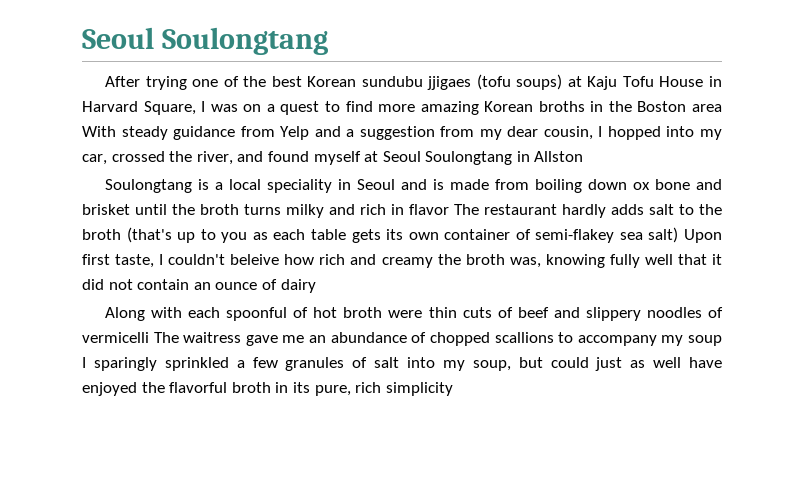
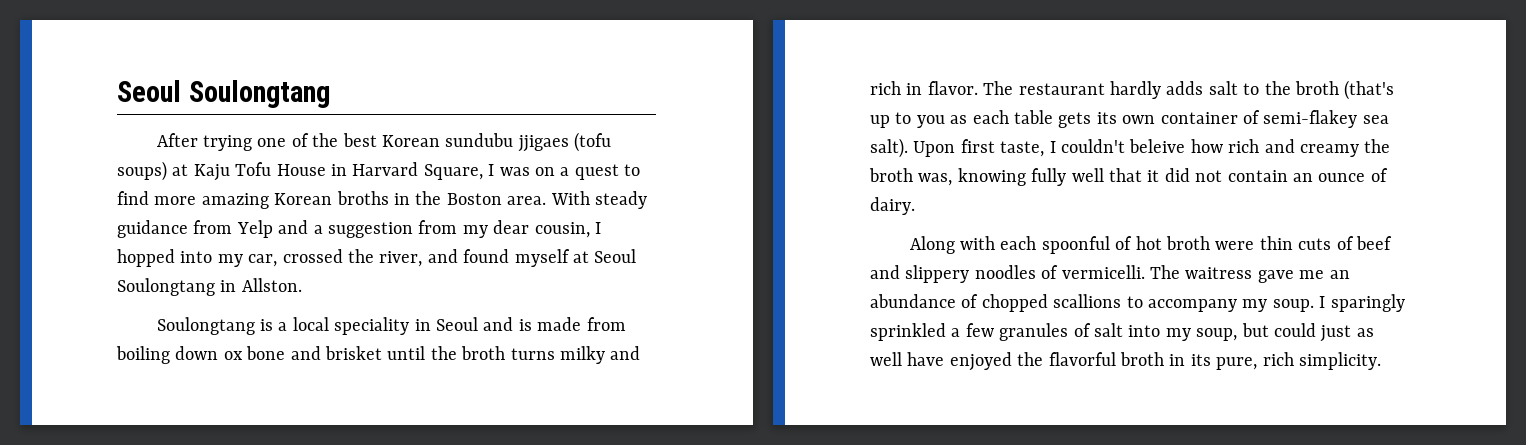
[692,104,722,112] area -> [507,196,547,205] area.
[534,151,584,162] Allston -> [241,278,302,292] Allston.
[409,204,449,215] flavor -> [927,81,978,95] flavor.
[648,227,679,243] salt) -> [870,138,908,158] salt).
[280,279,316,293] dairy -> [870,197,915,215] dairy.
[82,332,149,343] vermicelli -> [1061,265,1145,279] vermicelli.
[687,335,722,346] soup -> [1272,299,1314,312] soup.
[385,382,453,396] simplicity -> [1299,352,1381,370] simplicity.

